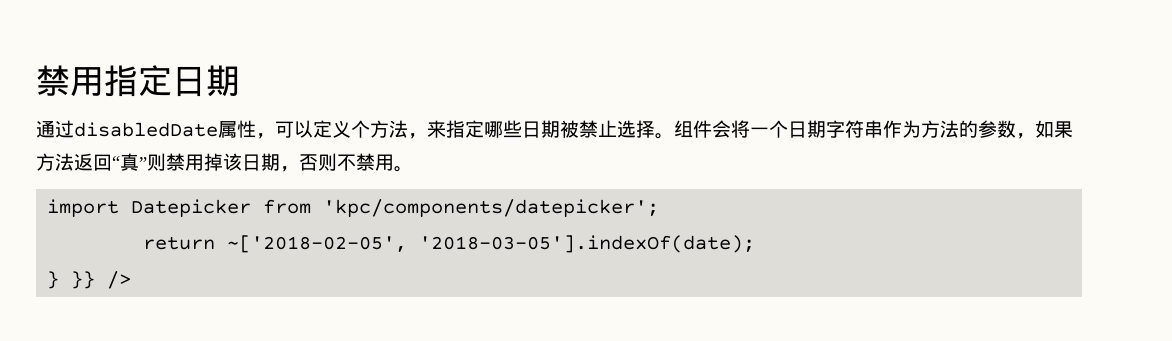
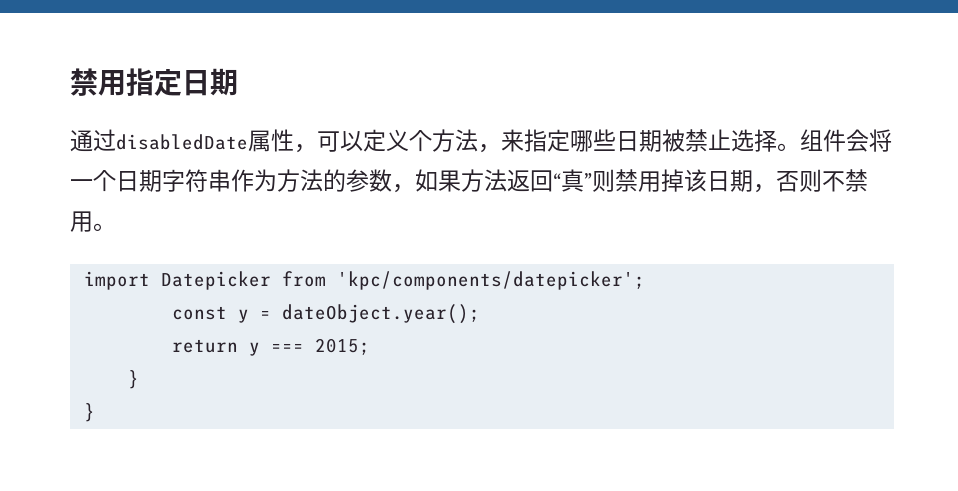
[143,235,756,253] [47,271,132,289] return ~['2018-02-05', '2018-03-05'].indexOf(date); // } }} /> -> [171,304,480,324] [171,338,370,356] [127,370,139,389] [83,403,95,422] const y = dateObject.year(); // return y === 2015; // } // }

